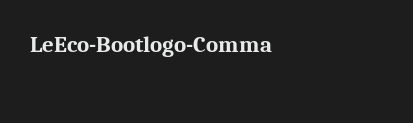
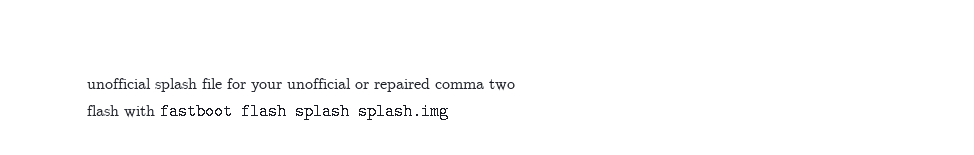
[30,36,272,57] LeEco-Bootlogo-Comma -> [87,78,515,92] [87,103,449,120] unofficial splash file for your unofficial or repaired comma two // flash with fastboot flash splash splash.img

